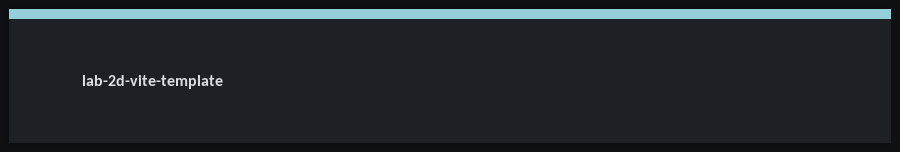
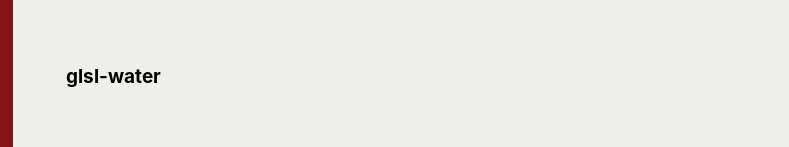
[82,75,223,89] lab-2d-vite-template -> [66,69,161,88] glsl-water

